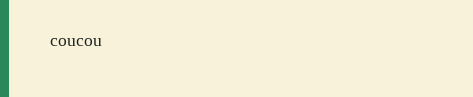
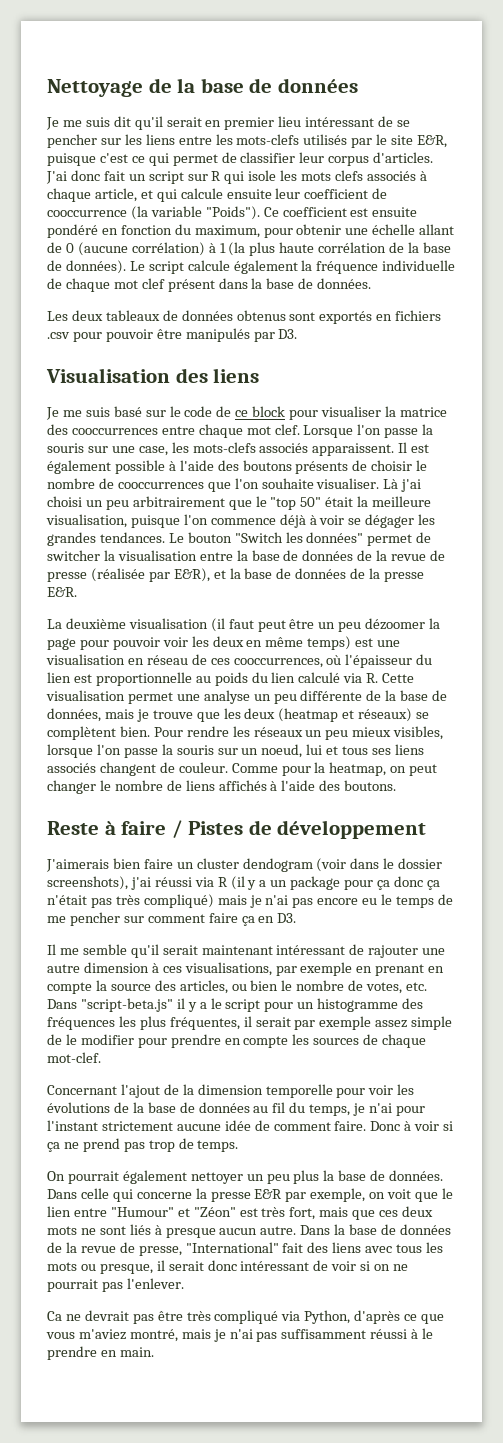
[50,38,102,46] coucou -> [47,78,358,97] [46,116,411,130] [47,134,448,148] [47,152,434,166] [46,170,427,184] [47,188,388,202] [47,206,418,220] [47,224,455,238] [47,242,451,256] [47,260,456,274] [47,278,372,292] [47,310,442,324] [47,328,298,342] [46,368,260,383] [46,406,447,420] [47,424,434,438] [47,442,430,456] [47,460,428,474] [47,478,422,492] [47,496,432,510] [46,514,436,528] [47,532,432,546] [47,550,446,561] [47,568,425,582] [47,587,77,597] [47,618,441,632] [47,636,401,650] [46,654,433,668] [47,672,415,686] [46,690,448,704] [47,708,430,722] [47,726,444,740] [47,744,424,758] [47,762,438,776] [47,780,397,794] [47,820,427,839] [46,858,443,872] [47,876,440,890] [47,894,453,908] [47,912,297,926] [47,944,446,958] [47,962,445,976] [47,980,428,994] [47,998,424,1012] [47,1016,453,1030] [47,1034,427,1048] [47,1052,101,1063] [47,1084,415,1098] [47,1102,425,1116] [47,1120,454,1131] [47,1138,239,1152] [47,1170,444,1184] [47,1188,453,1202] [47,1206,434,1220] [47,1224,451,1238] [47,1242,444,1256] [47,1260,409,1274] [47,1278,184,1292] [47,1310,445,1324] [46,1328,434,1342] [47,1346,154,1360] Nettoyage de la base de données // Je me suis dit qu'il serait en premier lieu intéressant de se pencher sur les liens entre les mots-clefs utilisés par le site E&R, puisque c'est ce qui permet de classifier leur corpus d'articles. J'ai donc fait un script sur R qui isole les mots clefs associés à chaque article, et qui calcule ensuite leur coefficient de cooccurrence (la variable "Poids"). Ce coefficient est ensuite pondéré en fonction du maximum, pour obtenir une échelle allant de 0 (aucune corrélation) à 1 (la plus haute corrélation de la base de données). Le script calcule également la fréquence individuelle de chaque mot clef présent dans la base de données. // Les deux tableaux de données obtenus sont exportés en fichiers .csv pour pouvoir être manipulés par D3. // Visualisation des liens // Je me suis basé sur le code de ce block pour visualiser la matrice des cooccurrences entre chaque mot clef. Lorsque l'on passe la souris sur une case, les mots-clefs associés apparaissent. Il est également possible à l'aide des boutons présents de choisir le nombre de cooccurrences que l'on souhaite visualiser. Là j'ai choisi un peu arbitrairement que le "top 50" était la meilleure visualisation, puisque l'on commence déjà à voir se dégager les grandes tendances. Le bouton "Switch les données" permet de switcher la visualisation entre la base de données de la revue de presse (réalisée par E&R), et la base de données de la presse E&R. // La deuxième visualisation (il faut peut être un peu dézoomer la page pour pouvoir voir les deux en même temps) est une visualisation en réseau de ces cooccurrences, où l'épaisseur du lien est proportionnelle au poids du lien calculé via R. Cette visualisation permet une analyse un peu différente de la base de données, mais je trouve que les deux (heatmap et réseaux) se complètent bien. Pour rendre les réseaux un peu mieux visibles, lorsque l'on passe la souris sur un noeud, lui et tous ses liens associés changent de couleur. Comme pour la heatmap, on peut changer le nombre de liens affichés à l'aide des boutons. // Reste à faire / Pistes de développement // J'aimerais bien faire un cluster dendogram (voir dans le dossier screenshots), j'ai réussi via R (il y a un package pour ça donc ça n'était pas très compliqué) mais je n'ai pas encore eu le temps de me pencher sur comment faire ça en D3. // Il me semble qu'il serait maintenant intéressant de rajouter une autre dimension à ces visualisations, par exemple en prenant en compte la source des articles, ou bien le nombre de votes, etc. Dans "script-beta.js" il y a le script pour un histogramme des fréquences les plus fréquentes, il serait par exemple assez simple de le modifier pour prendre en compte les sources de chaque mot-clef. // Concernant l'ajout de la dimension temporelle pour voir les évolutions de la base de données au fil du temps, je n'ai pour l'instant strictement aucune idée de comment faire. Donc à voir si ça ne prend pas trop de temps. // On pourrait également nettoyer un peu plus la base de données. Dans celle qui concerne la presse E&R par exemple, on voit que le lien entre "Humour" et "Zéon" est très fort, mais que ces deux mots ne sont liés à presque aucun autre. Dans la base de données de la revue de presse, "International" fait des liens avec tous les mots ou presque, il serait donc intéressant de voir si on ne pourrait pas l'enlever. // Ca ne devrait pas être très compliqué via Python, d'après ce que vous m'aviez montré, mais je n'ai pas suffisamment réussi à le prendre en main.

